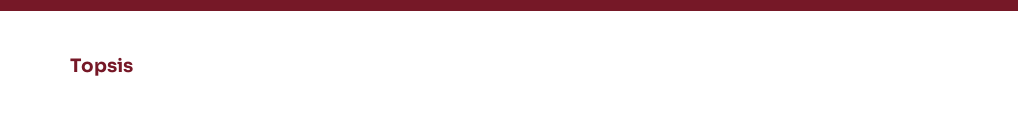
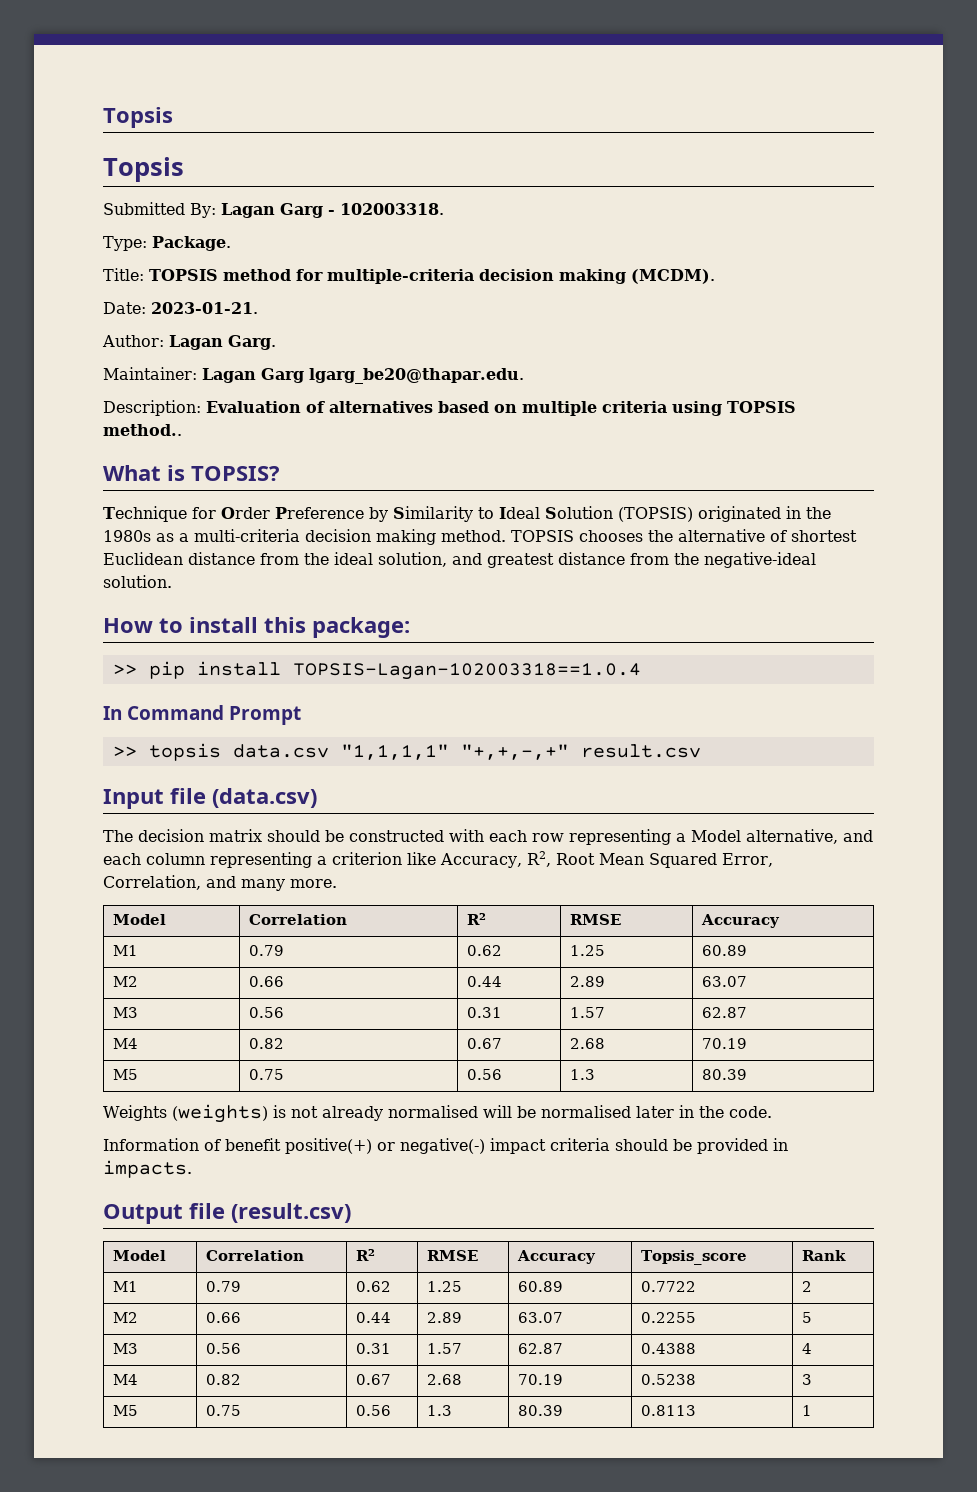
[70,57,133,76] Topsis -> [103,107,173,128] [103,157,184,182] [103,202,444,218] [103,236,231,251] [103,268,715,284] [103,302,258,314] [102,335,276,350] [103,367,524,384] [103,400,796,416] [103,424,182,436] [103,465,280,481] [103,506,831,522] [103,529,857,545] [103,552,816,568] [103,575,172,588] [103,617,410,638] [112,661,641,680] [103,705,302,725] [112,743,701,761] [103,788,317,809] [103,829,873,845] [103,851,773,868] [103,875,337,891] [113,914,167,925] [249,914,348,925] [467,913,487,925] [570,914,622,925] [701,914,781,928] [113,945,139,956] [249,945,285,956] [467,945,503,956] [570,945,606,956] [702,945,748,956] [113,976,139,987] [249,976,285,987] [467,976,503,987] [570,976,606,987] [702,976,748,987] [113,1007,139,1018] [249,1007,285,1018] [467,1007,503,1018] [570,1007,606,1018] [702,1007,748,1018] [113,1038,139,1049] [249,1038,285,1049] [467,1038,503,1049] [570,1038,606,1049] [702,1038,748,1049] [113,1069,139,1080] [249,1069,285,1080] [467,1069,503,1080] [570,1069,596,1080] [702,1069,748,1080] [103,1104,772,1123] [103,1138,788,1154] [103,1160,192,1178] [103,1203,351,1224] [113,1250,167,1261] [206,1250,305,1261] [356,1249,376,1261] [427,1250,479,1261] [517,1250,597,1264] [641,1250,748,1265] [802,1250,847,1261] [113,1281,139,1292] [206,1281,242,1292] [356,1281,392,1292] [427,1281,463,1292] [518,1281,564,1292] [641,1281,697,1292] [802,1281,813,1292] [113,1312,139,1323] [206,1312,242,1323] [356,1312,392,1323] [427,1312,463,1323] [518,1312,564,1323] [641,1312,697,1323] [802,1312,813,1323] [113,1343,139,1354] [206,1343,242,1354] [356,1343,392,1354] [427,1343,463,1354] [518,1343,564,1354] [641,1343,697,1354] [802,1343,813,1354] [113,1374,139,1385] [206,1374,242,1385] [356,1374,392,1385] [427,1374,463,1385] [518,1374,564,1385] [641,1374,697,1385] [802,1374,813,1385] [113,1405,139,1416] [206,1405,242,1416] [356,1405,392,1416] [427,1405,453,1416] [518,1405,564,1416] [641,1405,697,1416] [802,1405,813,1416] Topsis // Topsis // Submitted By: Lagan Garg - 102003318. // Type: Package. // Title: TOPSIS method for multiple-criteria decision making (MCDM). // Date: 2023-01-21. // Author: Lagan Garg. // Maintainer: Lagan Garg lgarg_be20@thapar.edu. // Description: Evaluation of alternatives based on multiple criteria using TOPSIS method.. // What is TOPSIS? // Technique for Order Preference by Similarity to Ideal Solution (TOPSIS) originated in the 1980s as a multi-criteria decision making method. TOPSIS chooses the alternative of shortest Euclidean distance from the ideal solution, and greatest distance from the negative-ideal solution. // How to install this package: // >> pip install TOPSIS-Lagan-102003318==1.0.4 // In Command Prompt // >> topsis data.csv "1,1,1,1" "+,+,-,+" result.csv // Input file (data.csv) // The decision matrix should be constructed with each row representing a Model alternative, and each column representing a criterion like Accuracy, R2, Root Mean Squared Error, Correlation, and many more. // Model | Correlation | R2 | RMSE | Accuracy // M1 | 0.79 | 0.62 | 1.25 | 60.89 // M2 | 0.66 | 0.44 | 2.89 | 63.07 // M3 | 0.56 | 0.31 | 1.57 | 62.87 // M4 | 0.82 | 0.67 | 2.68 | 70.19 // M5 | 0.75 | 0.56 | 1.3 | 80.39 // Weights (weights) is not already normalised will be normalised later in the code. // Information of benefit positive(+) or negative(-) impact criteria should be provided in impacts. // Output file (result.csv) // Model | Correlation | R2 | RMSE | Accuracy | Topsis_score | Rank // M1 | 0.79 | 0.62 | 1.25 | 60.89 | 0.7722 | 2 // M2 | 0.66 | 0.44 | 2.89 | 63.07 | 0.2255 | 5 // M3 | 0.56 | 0.31 | 1.57 | 62.87 | 0.4388 | 4 // M4 | 0.82 | 0.67 | 2.68 | 70.19 | 0.5238 | 3 // M5 | 0.75 | 0.56 | 1.3 | 80.39 | 0.8113 | 1

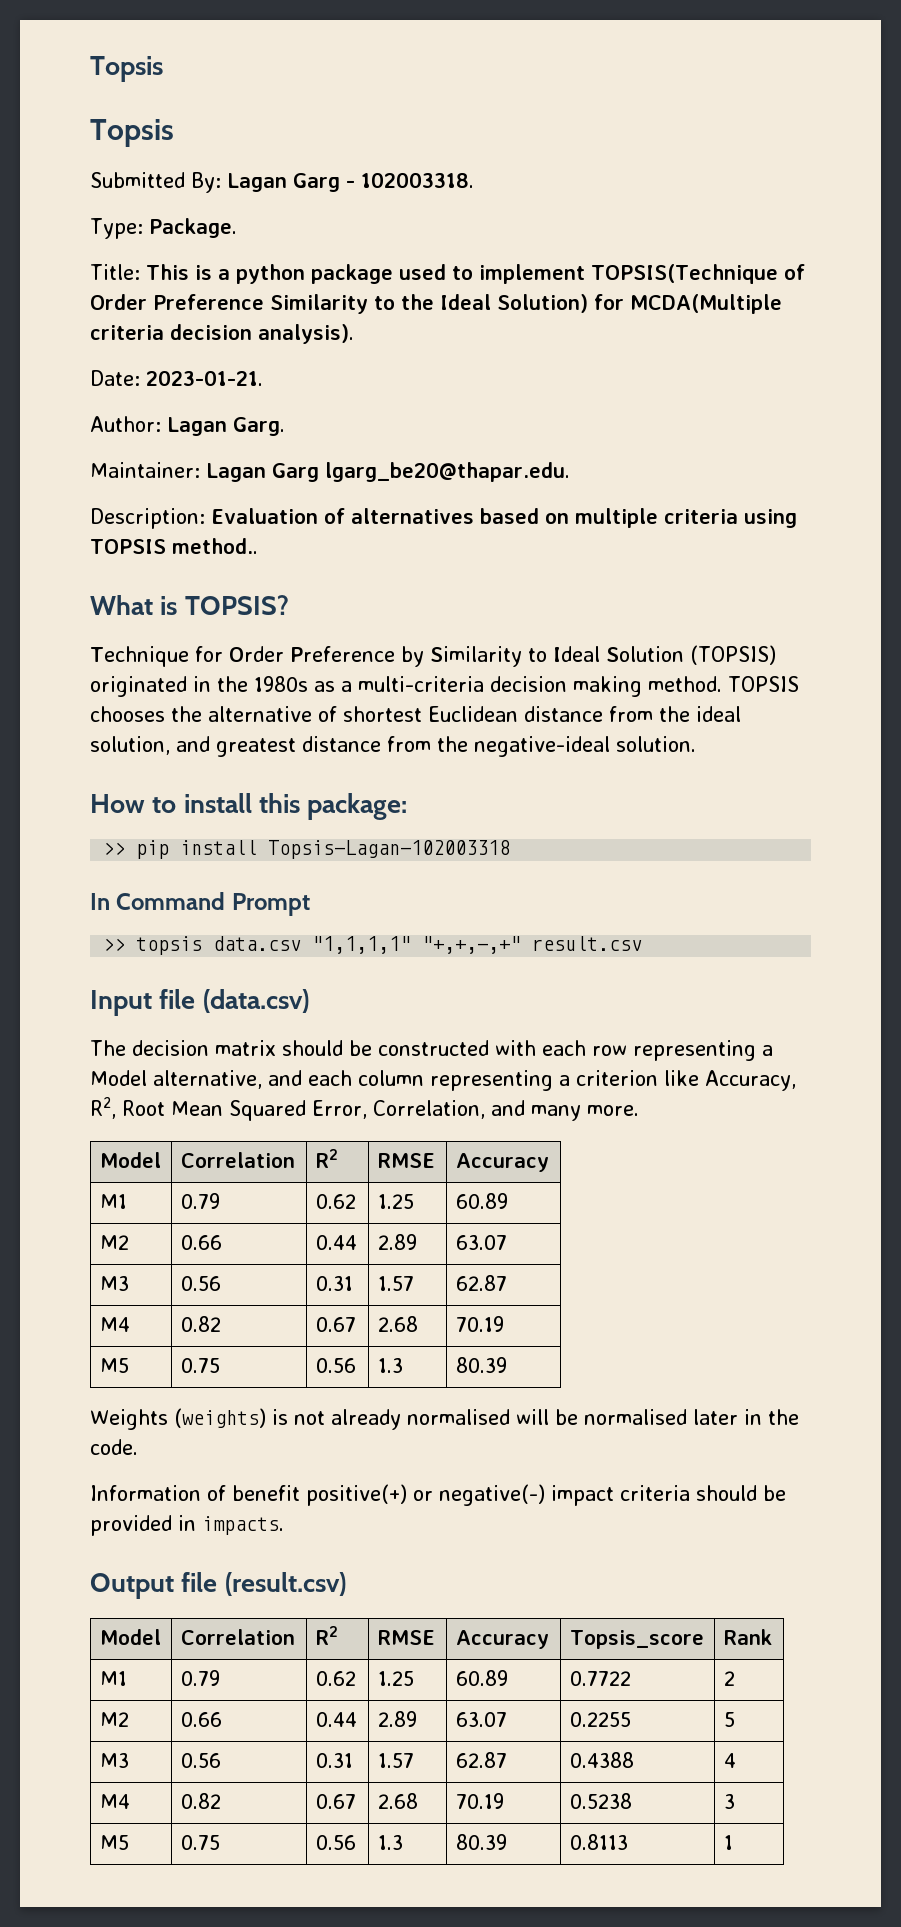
[149,269,715,284] TOPSIS method for multiple-criteria decision making (MCDM). -> [146,264,805,284] [90,294,782,314] [90,324,354,344] This is a python package used to implement TOPSIS(Technique of Order Preference Similarity to the Ideal Solution) for MCDA(Multiple criteria decision analysis).
[292,663,641,680] TOPSIS-Lagan-102003318==1.0.4 -> [268,840,511,859] Topsis-Lagan-102003318

